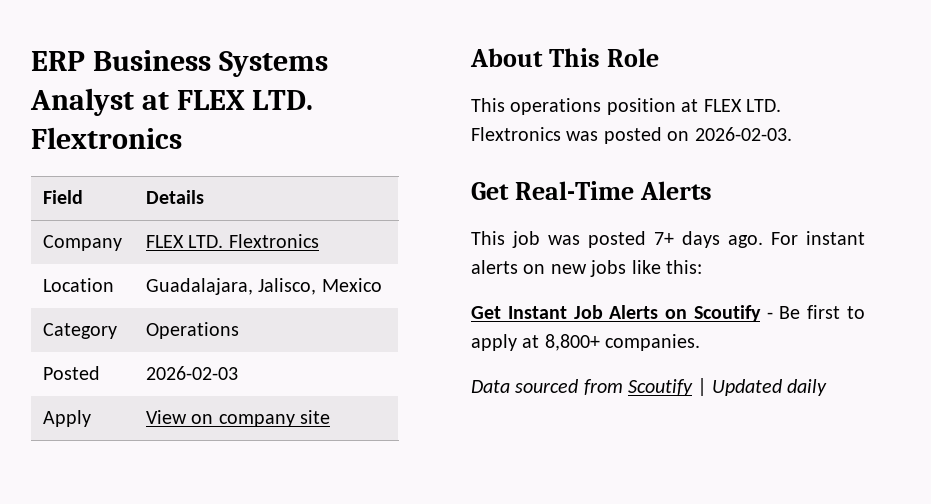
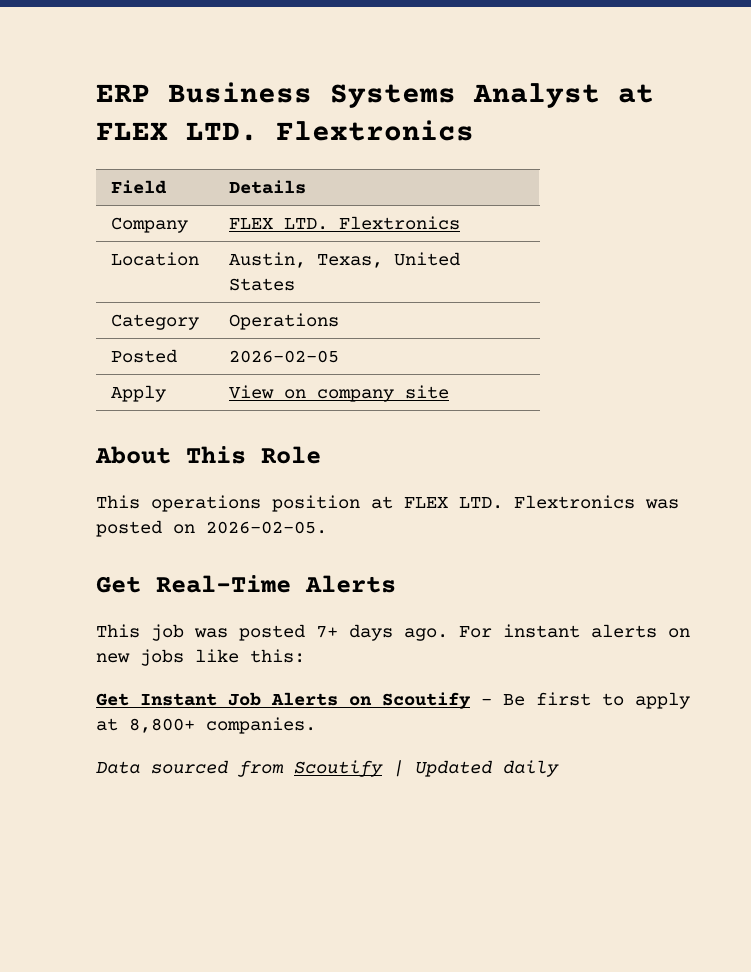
[145,278,382,295] Guadalajara, Jalisco, Mexico -> [228,252,460,268] [228,278,295,291] Austin, Texas, United States
[145,366,238,380] 2026-02-03 -> [228,350,339,363] 2026-02-05
[694,127,792,141] 2026-02-03. -> [206,521,327,534] 2026-02-05.

